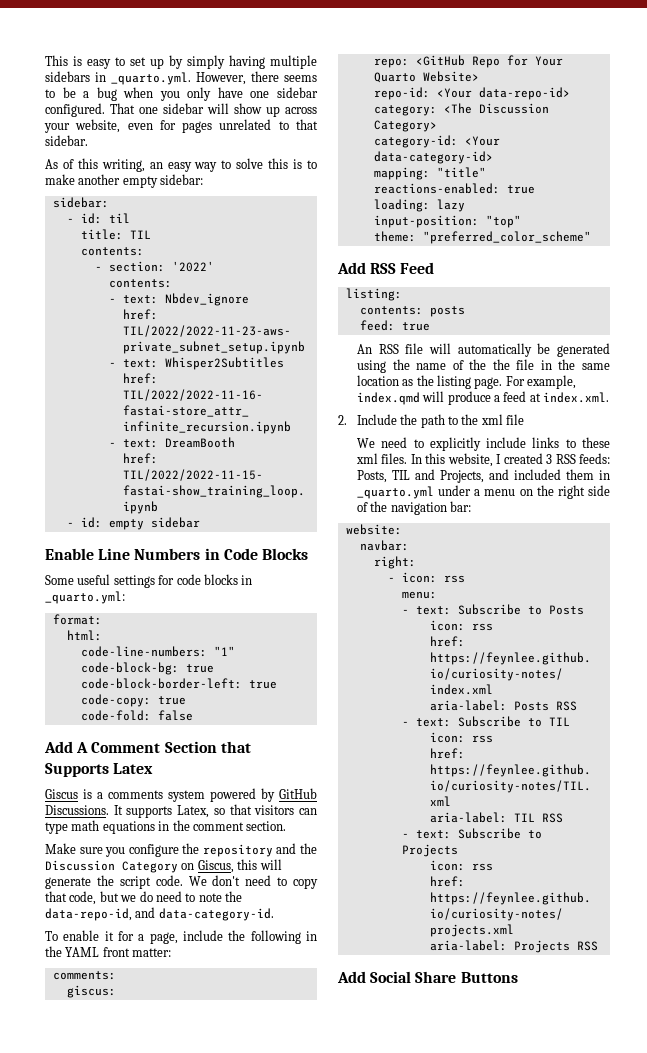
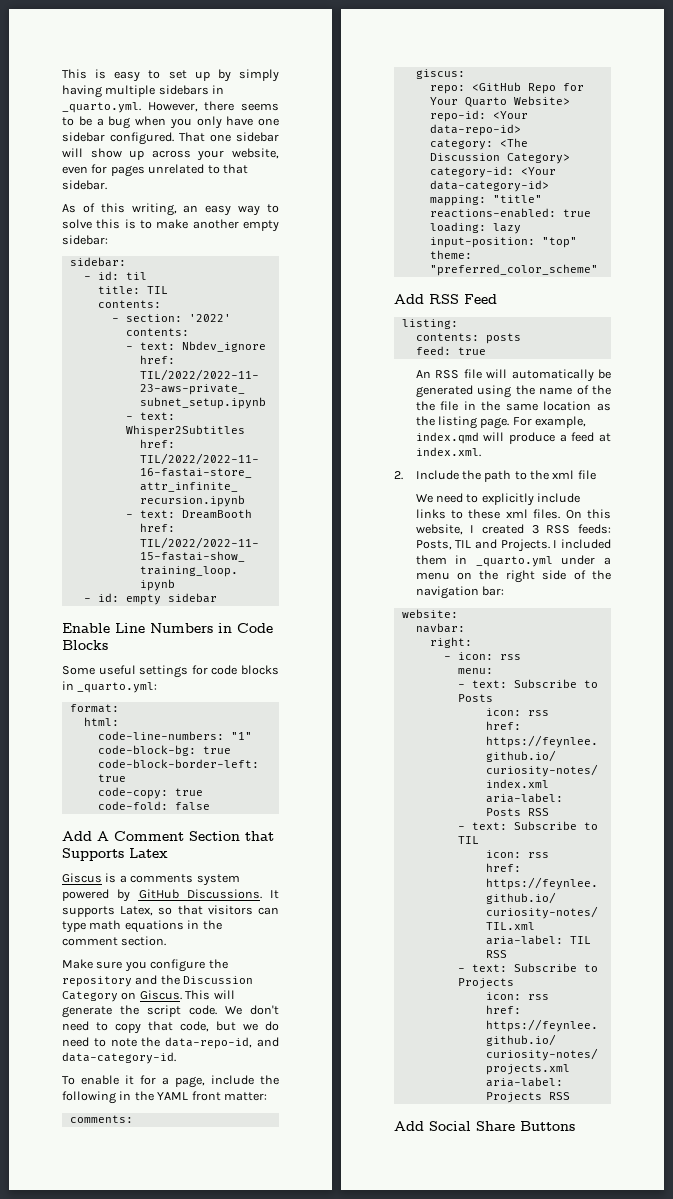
[197,859,258,873] Giscus, this -> [139,990,211,1000] Giscus. This
[410,454,422,464] In -> [565,510,582,519] On
[439,469,509,483] Projects, and -> [500,539,558,552] Projects. I

